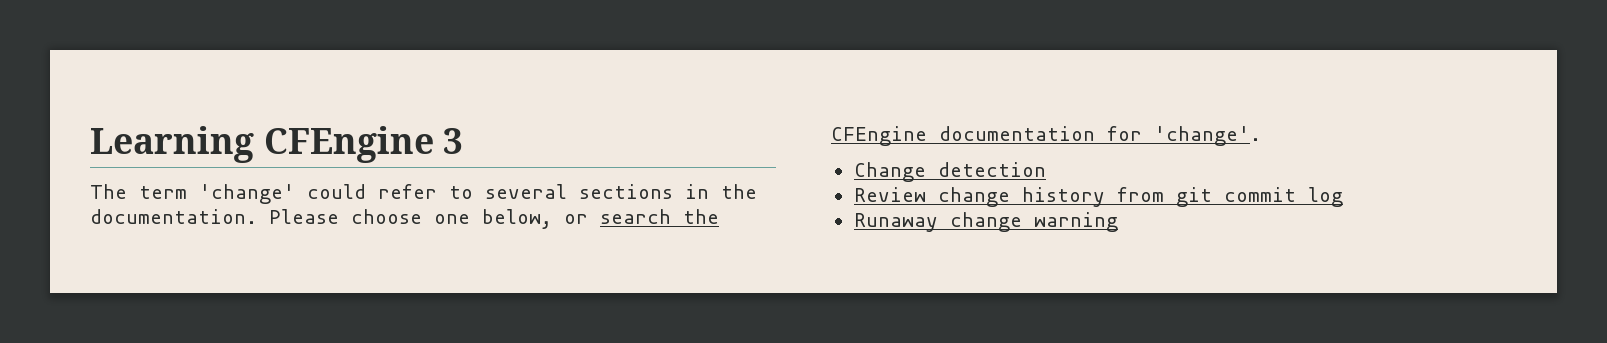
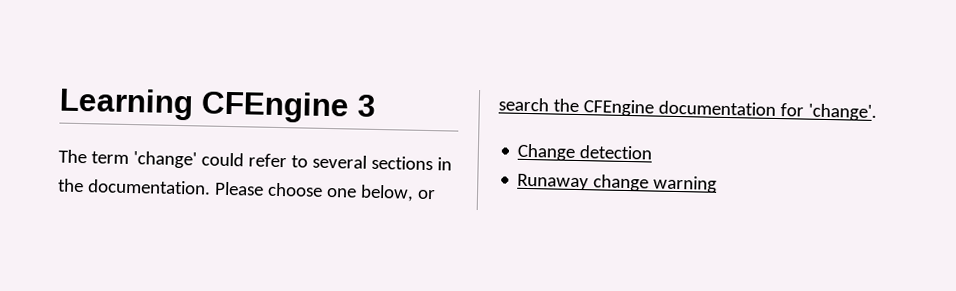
[853,187,1343,207] // Review change history from git commit log -> (654, 152) none

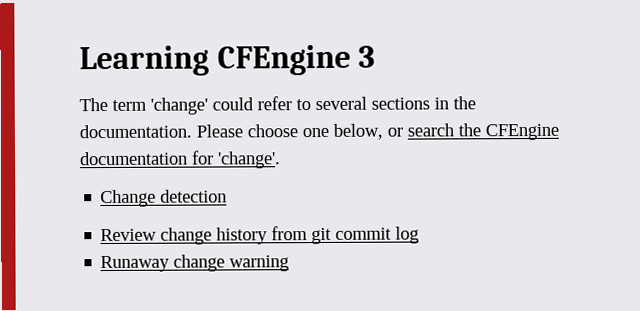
(654, 152) none -> [100,226,420,245] // Review change history from git commit log

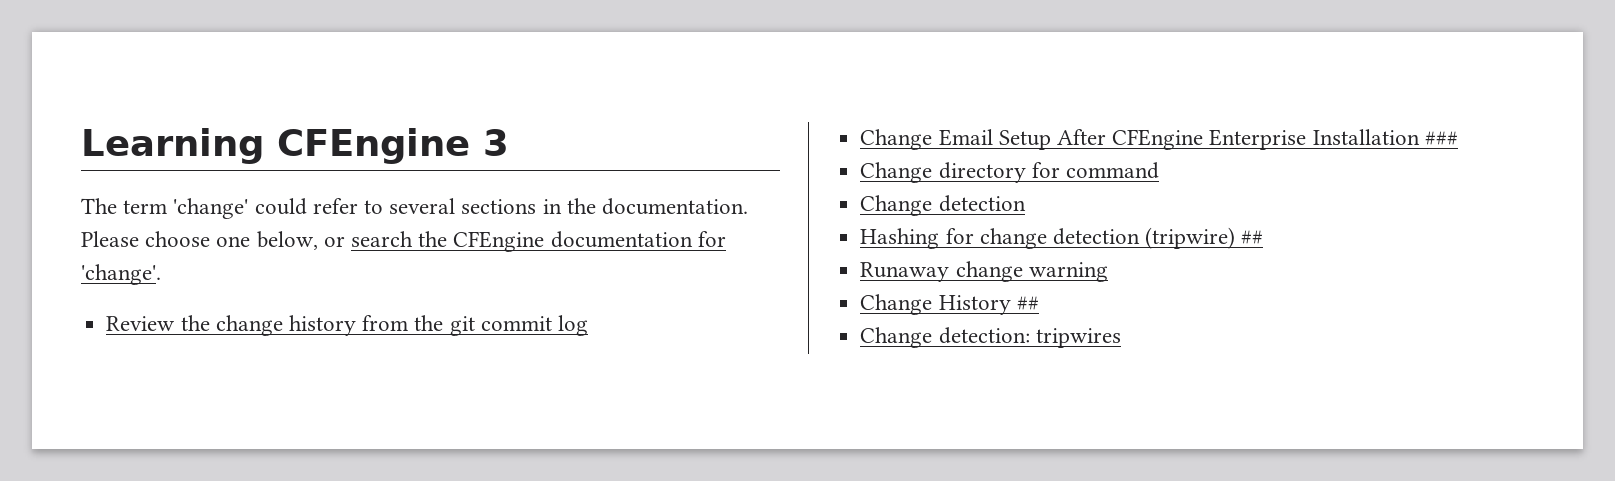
[100,189,228,208] // Change detection -> (161, 274) none
(158, 235) none -> [180,315,210,331] the
(309, 233) none -> [414,315,444,331] the
[100,254,290,273] Runaway change warning -> [860,129,1458,150] [860,162,1159,183] [860,195,1026,216] [860,227,1264,249] [860,261,1108,282] [860,294,1039,315] [860,327,1121,348] Change Email Setup After CFEngine Enterprise Installation ### // Change directory for command // Change detection // Hashing for change detection (tripwire) ## // Runaway change warning // Change History ## // Change detection: tripwires

